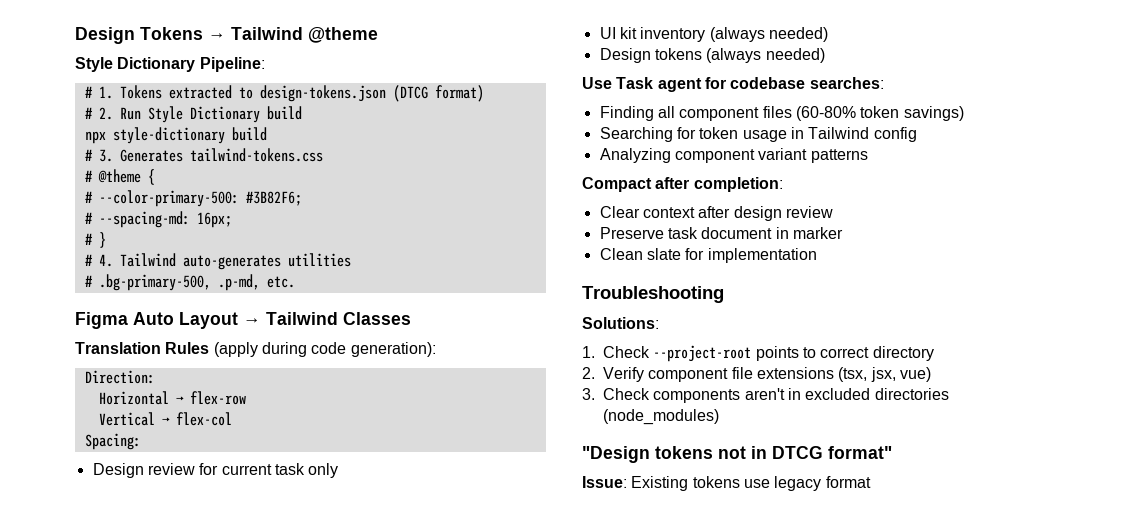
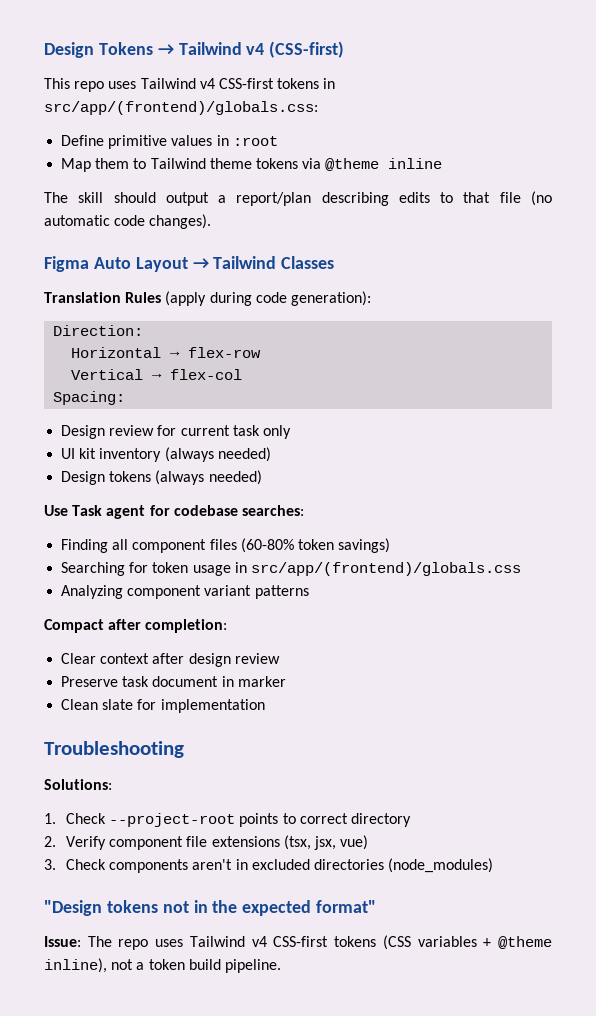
[308,27,378,43] [75,57,265,72] [84,85,484,102] [84,106,302,123] [84,127,267,144] [84,148,323,162] [84,169,155,185] [84,190,302,207] [84,211,232,228] [84,232,106,248] [84,253,351,270] [84,274,295,291] @theme // Style Dictionary Pipeline: // # 1. Tokens extracted to design-tokens.json (DTCG format) // # 2. Run Style Dictionary build // npx style-dictionary build // # 3. Generates tailwind-tokens.css // # @theme { // # --color-primary-500: #3B82F6; // # --spacing-md: 16px; // # } // # 4. Tailwind auto-generates utilities // # .bg-primary-500, .p-md, etc. -> [246,41,345,58] [44,78,336,92] [44,101,318,115] [61,135,278,149] [61,158,443,172] [44,191,552,206] [44,214,212,229] v4 (CSS-first) // This repo uses Tailwind v4 CSS-first tokens in src/app/(frontend)/globals.css: // Define primitive values in :root // Map them to Tailwind theme tokens via @theme inline // The skill should output a report/plan describing edits to that file (no automatic code changes).
[808,127,917,142] Tailwind config -> [250,562,521,576] src/app/(frontend)/globals.css
[772,446,823,459] DTCG -> [212,900,312,916] the expected
[631,476,871,491] Existing tokens use legacy format -> [87,935,552,950] [44,958,281,973] The repo uses Tailwind v4 CSS-first tokens (CSS variables + @theme inline), not a token build pipeline.

